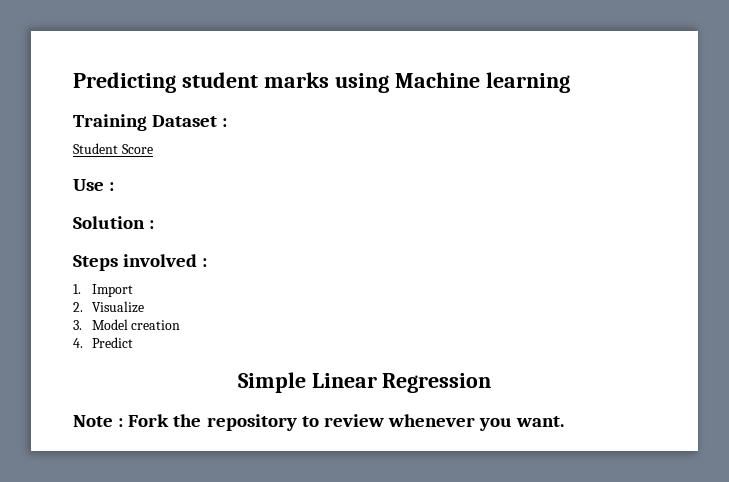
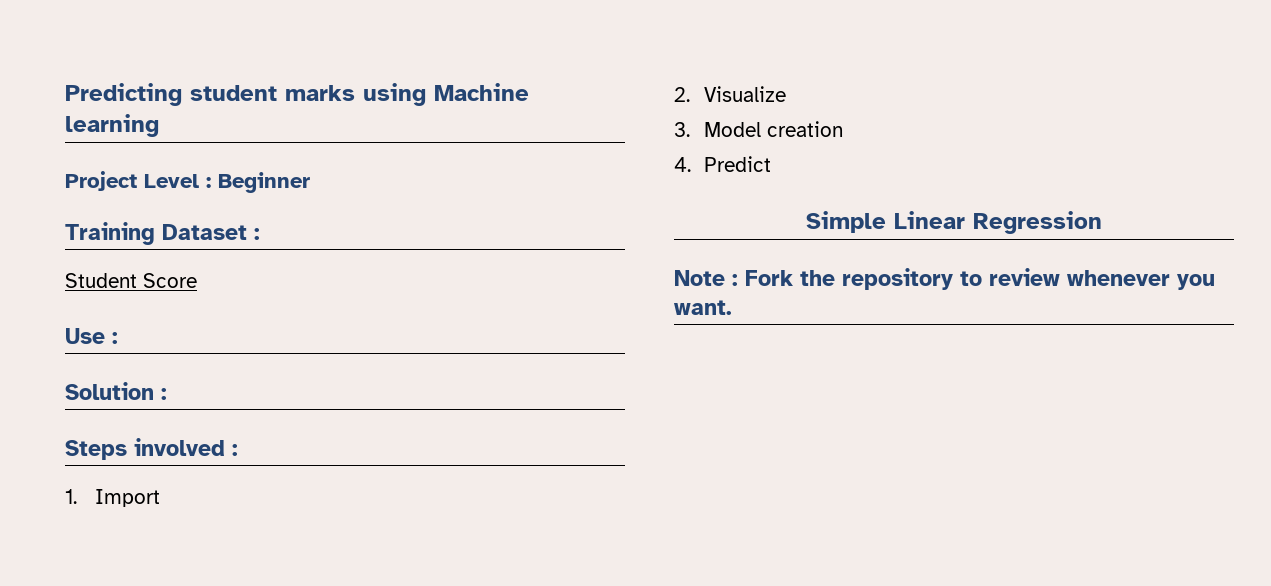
(570, 82) none -> [65,171,310,193] // Project Level : Beginner

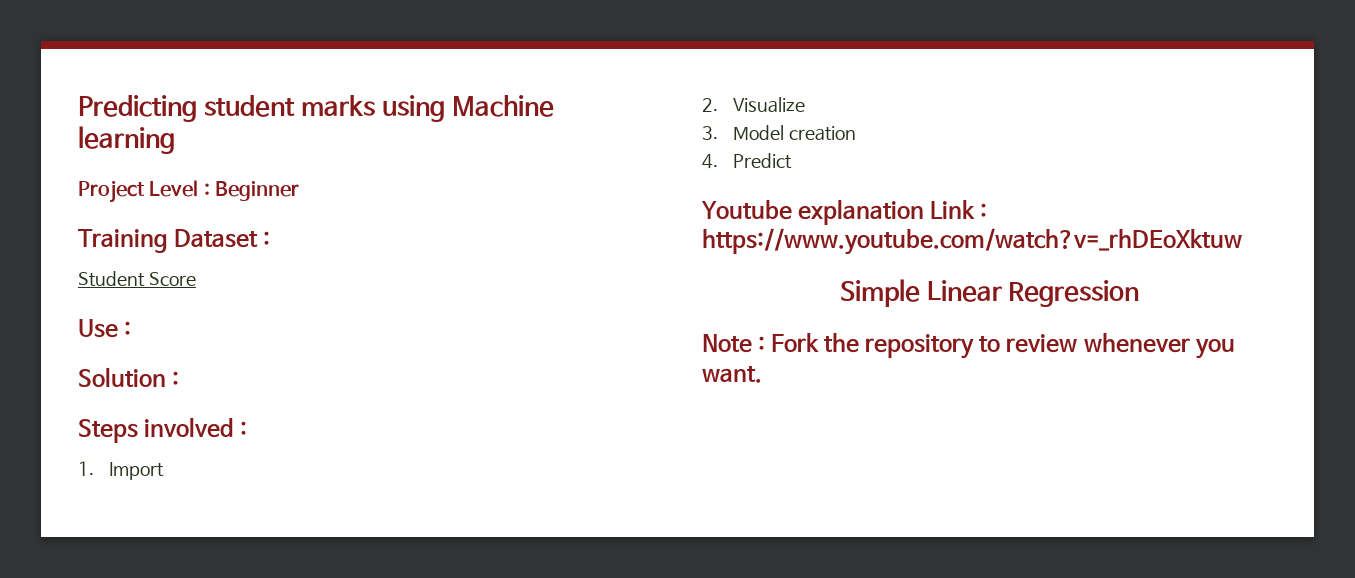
(772, 164) none -> [701,199,988,225] [702,228,1242,255] // Youtube explanation Link : https://www.youtube.com/watch?v=_rhDEoXktuw

